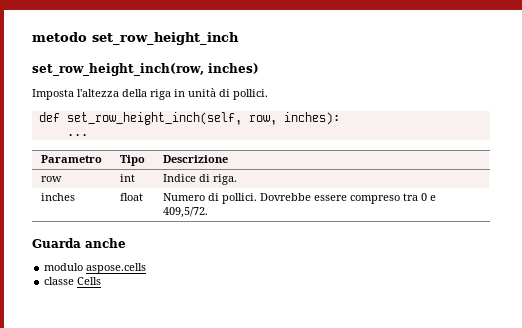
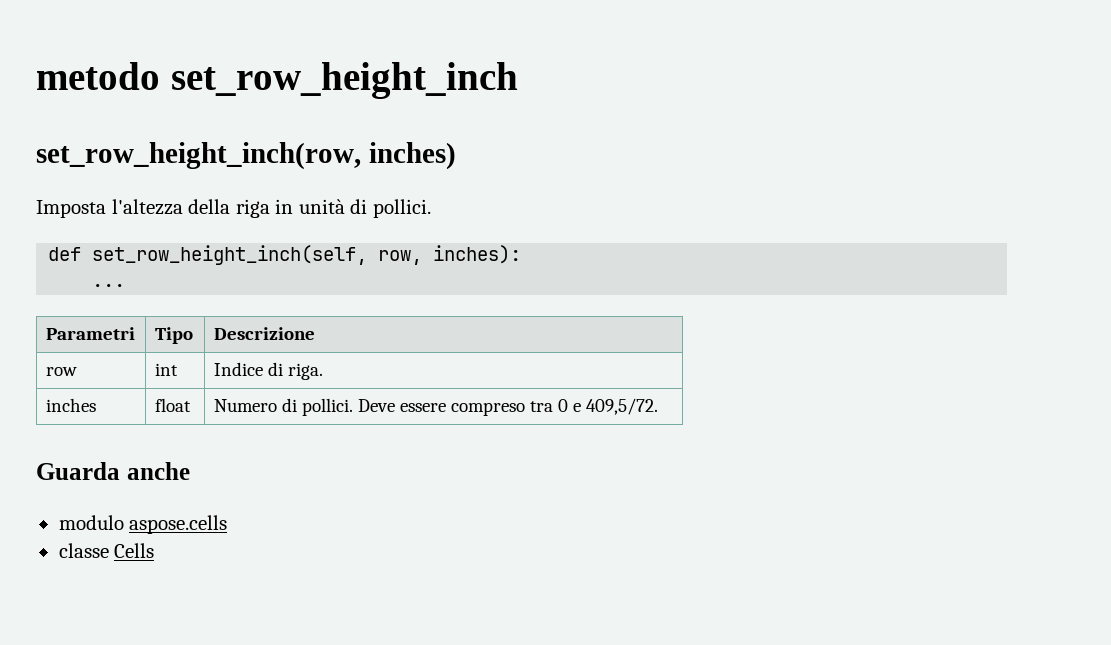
[40,155,102,163] Parametro -> [45,327,135,340] Parametri
[259,193,311,201] Dovrebbe -> [357,399,395,412] Deve

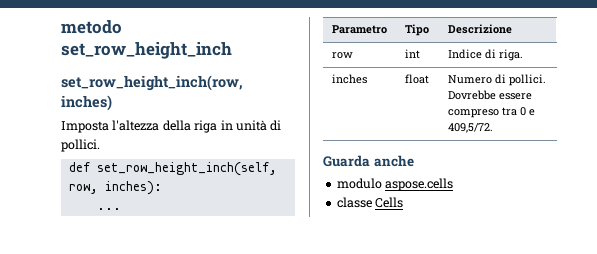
[45,327,135,340] Parametri -> [331,25,387,34] Parametro
[357,399,395,412] Deve -> [447,90,496,100] Dovrebbe

